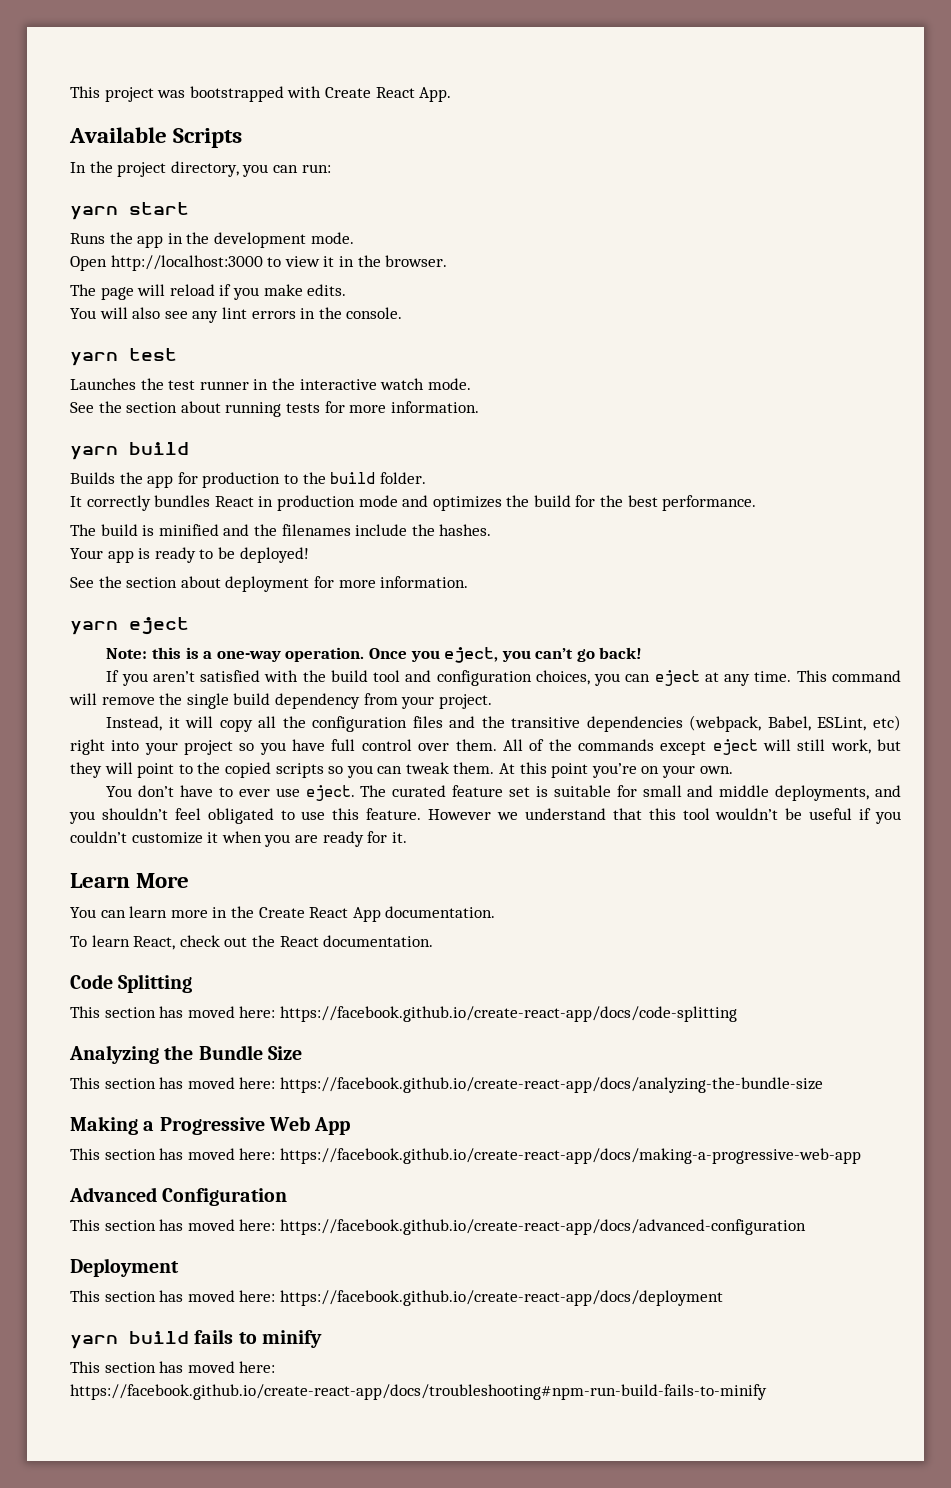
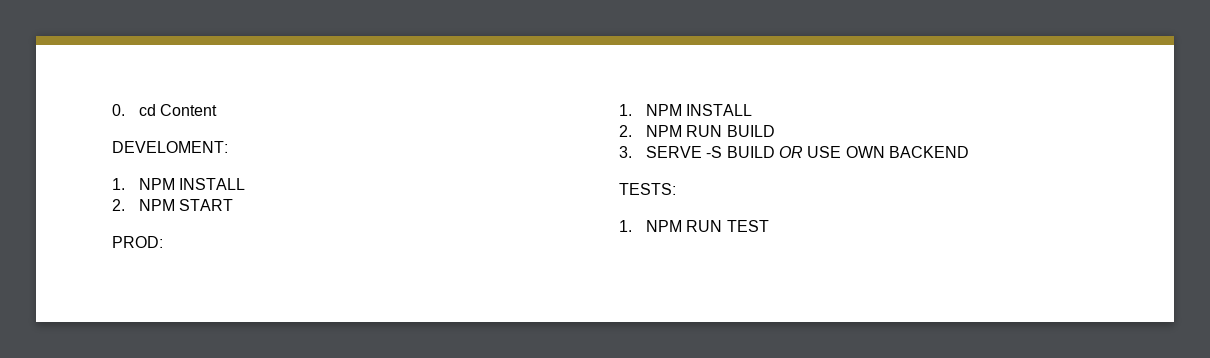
[70,86,452,102] [69,127,243,148] [70,161,331,177] [70,202,189,220] [70,232,354,248] [70,255,448,271] [70,284,347,300] [70,307,403,323] [70,348,177,366] [70,378,471,390] [70,401,479,417] [70,442,189,460] [70,472,426,488] [70,495,757,511] [70,524,492,536] [70,547,309,563] [70,576,469,592] [70,617,189,635] [106,647,643,663] [106,670,902,686] [69,693,492,709] [106,715,901,732] [70,739,902,755] [70,762,733,778] [106,785,902,801] [69,808,902,824] [70,831,407,847] [70,873,190,888] [70,906,496,922] [70,935,434,950] [70,974,193,993] [70,1006,737,1022] [69,1045,302,1064] [70,1077,823,1093] [70,1116,351,1135] [70,1148,861,1164] [69,1187,288,1206] [70,1219,806,1235] [70,1258,179,1277] [70,1290,723,1306] [70,1329,322,1349] [70,1361,276,1373] [70,1384,767,1400] This project was bootstrapped with Create React App. // Available Scripts // In the project directory, you can run: // yarn start // Runs the app in the development mode. // Open http://localhost:3000 to view it in the browser. // The page will reload if you make edits. // You will also see any lint errors in the console. // yarn test // Launches the test runner in the interactive watch mode. // See the section about running tests for more information. // yarn build // Builds the app for production to the build folder. // It correctly bundles React in production mode and optimizes the build for the best performance. // The build is minified and the filenames include the hashes. // Your app is ready to be deployed! // See the section about deployment for more information. // yarn eject // Note: this is a one-way operation. Once you eject, you can’t go back! // If you aren’t satisfied with the build tool and configuration choices, you can eject at any time. This command will remove the single build dependency from your project. // Instead, it will copy all the configuration files and the transitive dependencies (webpack, Babel, ESLint, etc) right into your project so you have full control over them. All of the commands except eject will still work, but they will point to the copied scripts so you can tweak them. At this point you’re on your own. // You don’t have to ever use eject. The curated feature set is suitable for small and middle deployments, and you shouldn’t feel obligated to use this feature. However we understand that this tool wouldn’t be useful if you couldn’t customize it when you are ready for it. // Learn More // You can learn more in the Create React App documentation. // To learn React, check out the React documentation. // Code Splitting // This section has moved here: https://facebook.github.io/create-react-app/docs/code-splitting // Analyzing the Bundle Size // This section has moved here: https://facebook.github.io/create-react-app/docs/analyzing-the-bundle-size // Making a Progressive Web App // This section has moved here: https://facebook.github.io/create-react-app/docs/making-a-progressive-web-app // Advanced Configuration // This section has moved here: https://facebook.github.io/create-react-app/docs/advanced-configuration // Deployment // This section has moved here: https://facebook.github.io/create-react-app/docs/deployment // yarn build fails to minify // This section has moved here: https://facebook.github.io/create-react-app/docs/troubleshooting#npm-run-build-fails-to-minify -> [112,104,218,116] [112,141,228,153] [112,178,246,190] [112,199,234,211] [112,236,163,248] [619,104,753,116] [619,125,775,137] [619,146,970,158] [619,183,676,195] [619,220,769,232] 0. cd Content // DEVELOMENT: // 1. NPM INSTALL // 2. NPM START // PROD: // 1. NPM INSTALL // 2. NPM RUN BUILD // 3. SERVE -S BUILD OR USE OWN BACKEND // TESTS: // 1. NPM RUN TEST

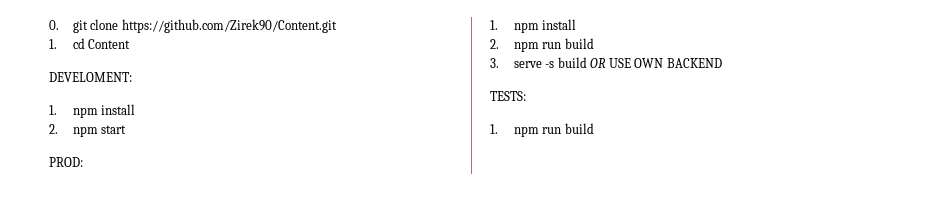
(125, 110) none -> [72,19,337,33] [49,39,57,49] git clone https://github.com/Zirek90/Content.git // 1.
[139,178,246,190] [112,199,234,211] NPM INSTALL // 2. NPM START -> [72,104,136,118] [49,124,127,137] npm install // 2. npm start
[646,104,753,116] [619,125,775,137] [619,146,775,158] NPM INSTALL // 2. NPM RUN BUILD // 3. SERVE -S BUILD -> [513,19,577,33] [490,38,594,52] [490,57,587,68] npm install // 2. npm run build // 3. serve -s build
[646,220,769,232] NPM RUN TEST -> [513,123,594,137] npm run build

